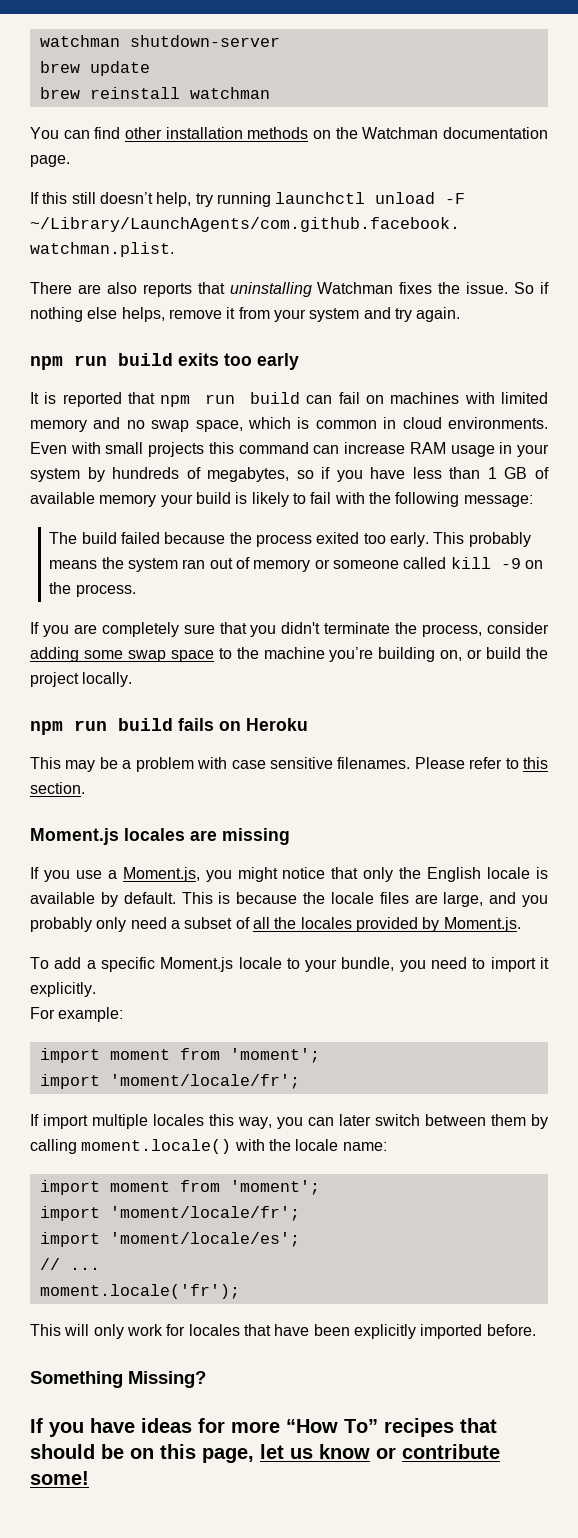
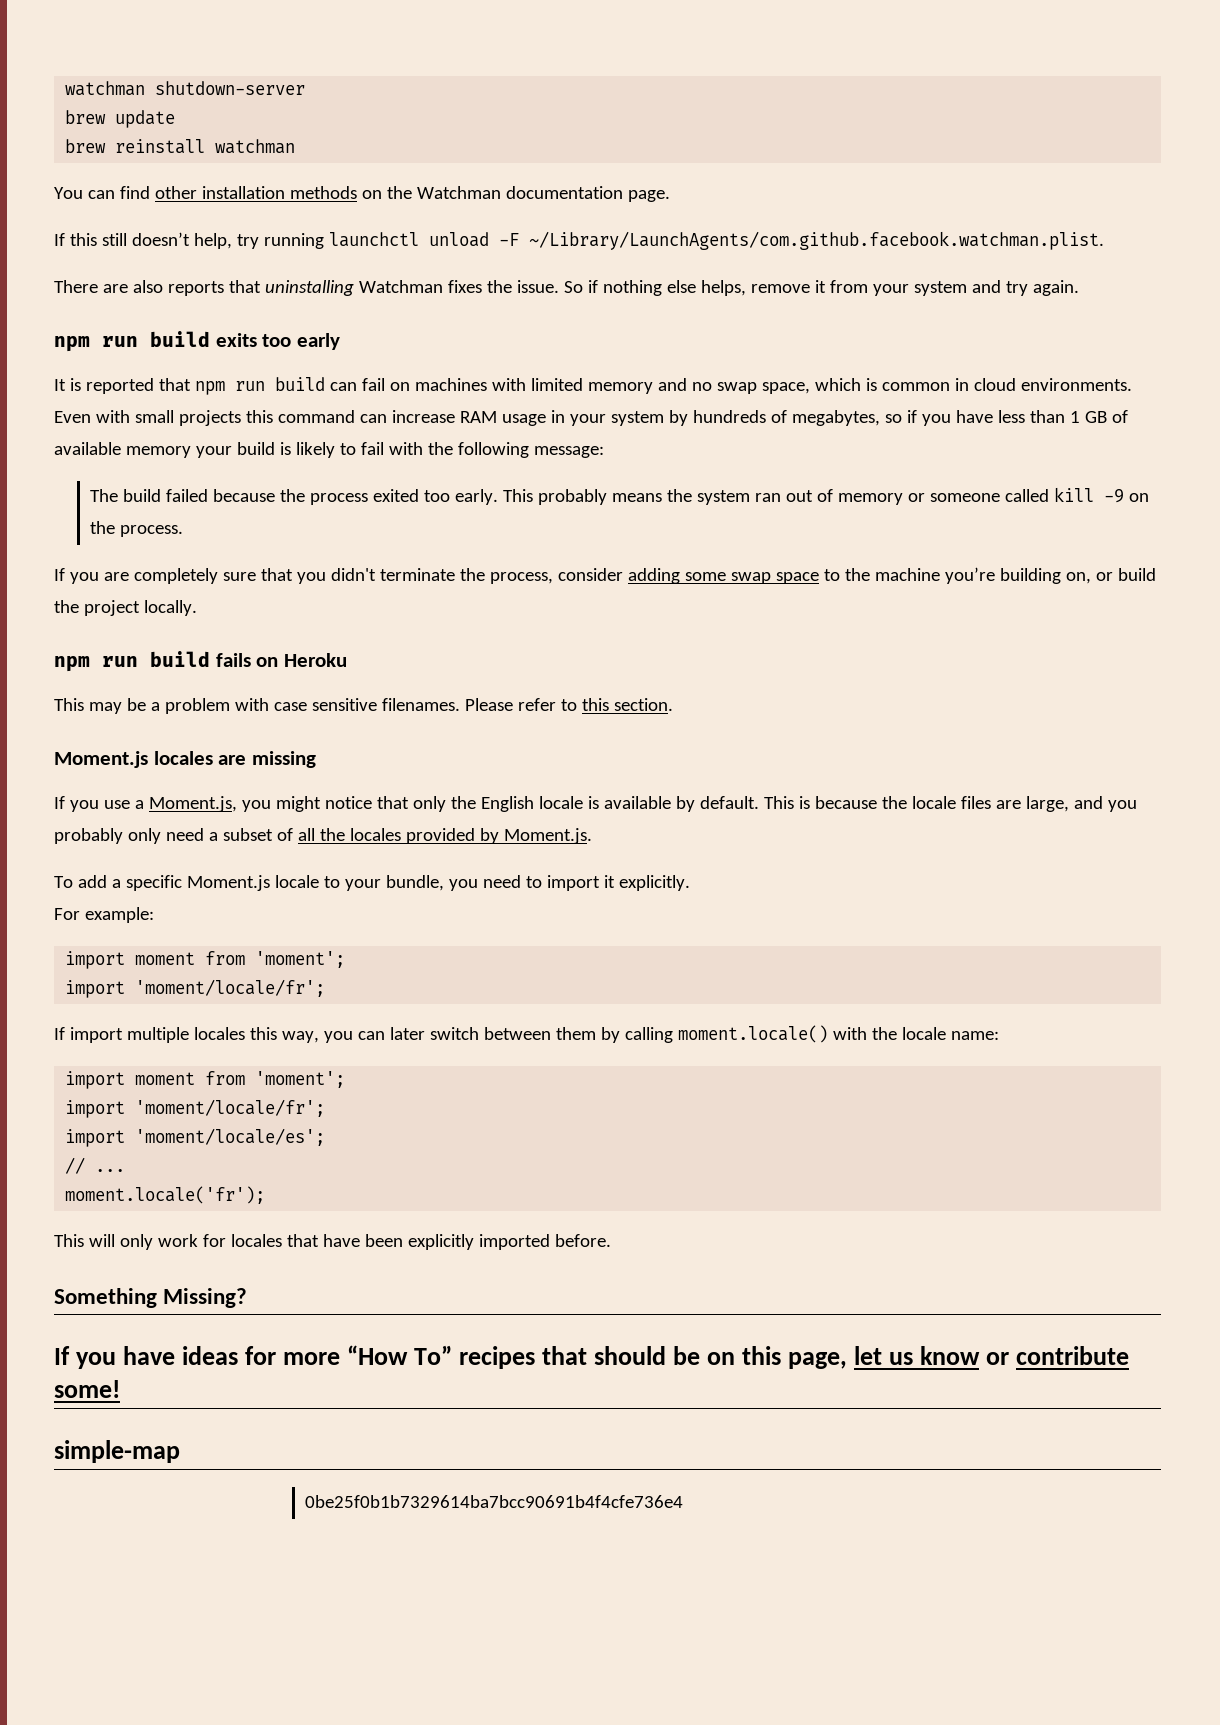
(89, 1478) none -> [54,1440,180,1463] [305,1495,684,1508] // simple-map // 0be25f0b1b7329614ba7bcc90691b4f4cfe736e4

